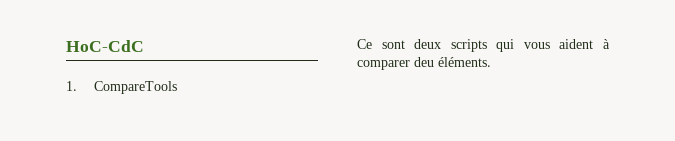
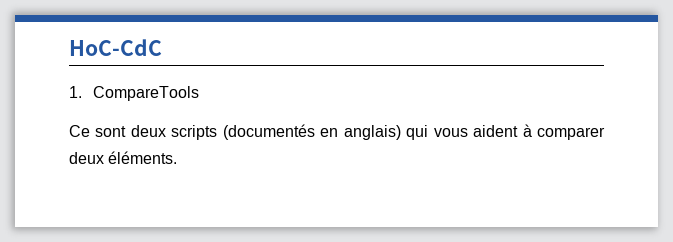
(487, 45) none -> [222,124,401,140] (documentés en anglais)
[414,57,434,67] deu -> [69,152,104,164] deux

